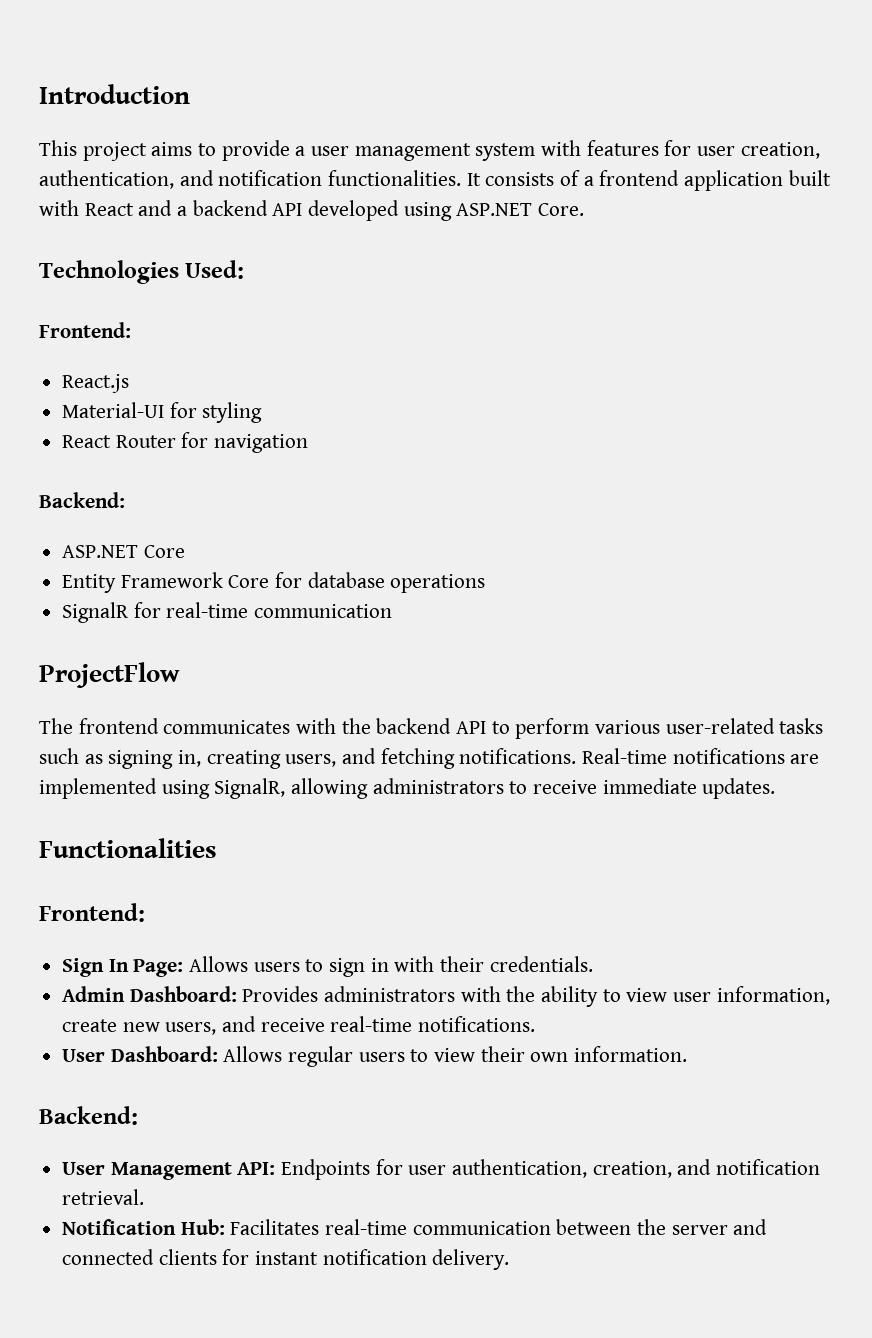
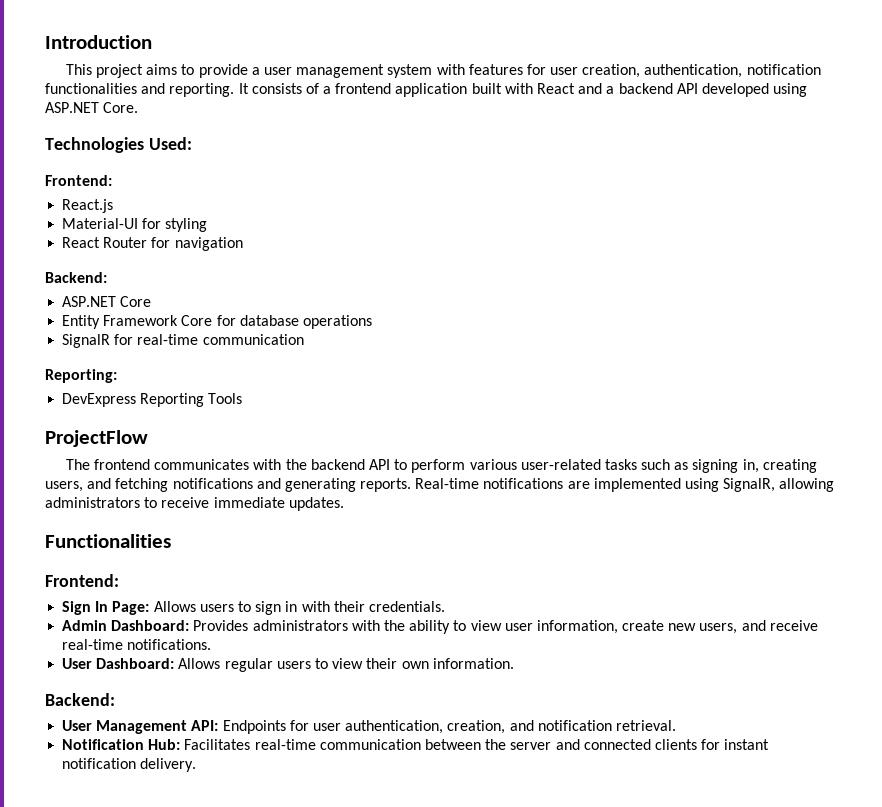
[179,170,462,186] and notification functionalities. -> [746,64,821,75] [45,83,235,97] notification functionalities and reporting.
(393, 611) none -> [45,369,117,383] [62,393,243,407] // Reporting: // DevExpress Reporting Tools
[459,748,577,764] notifications. -> [172,478,412,492] notifications and generating reports.

